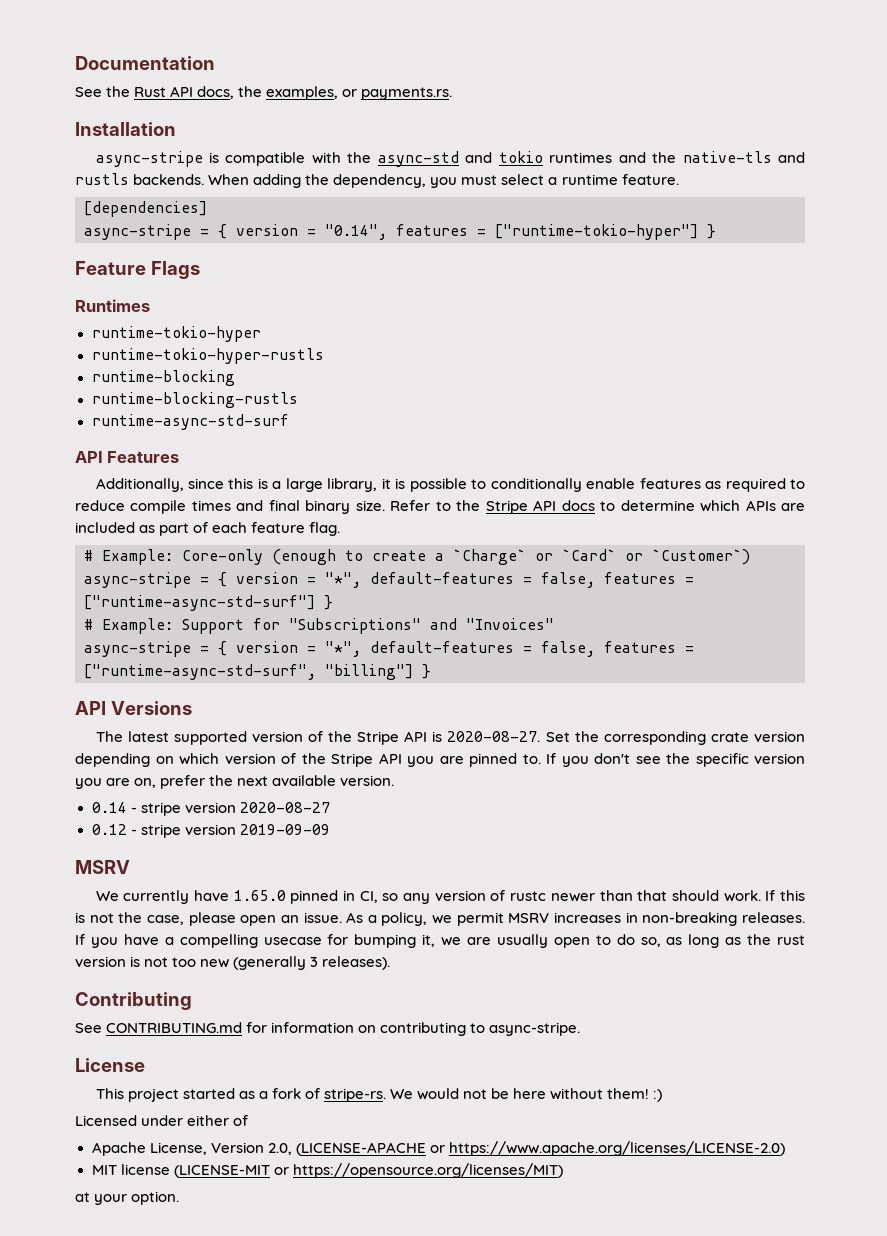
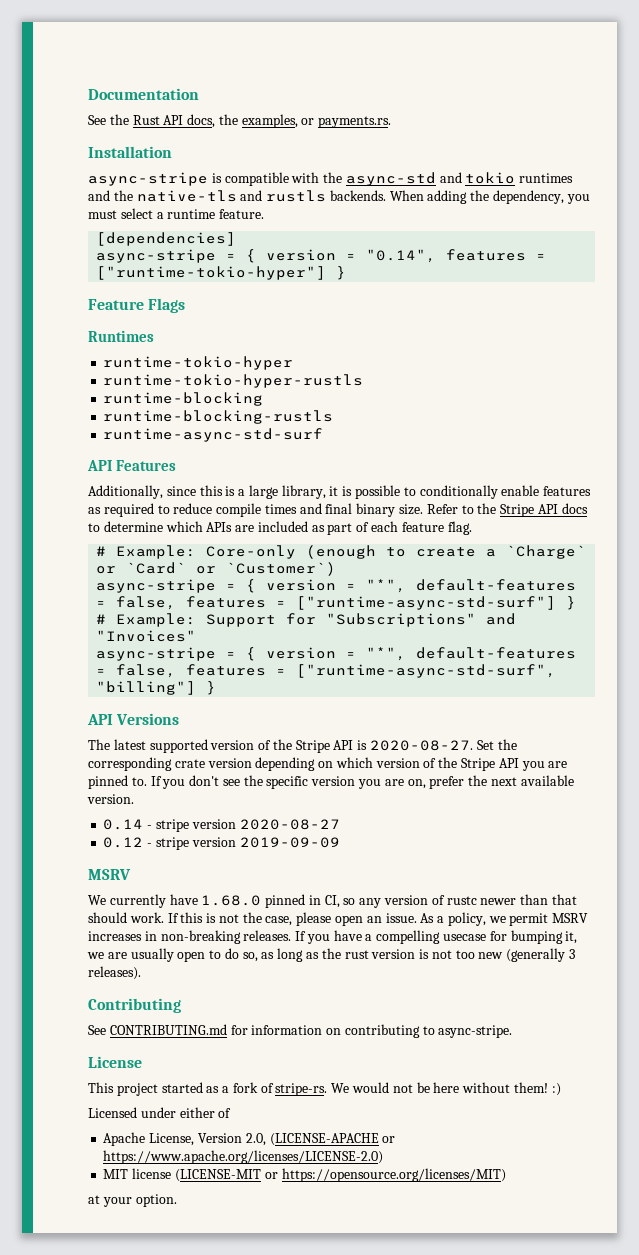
[233,890,286,901] 1.65.0 -> [201,895,262,906] 1.68.0

